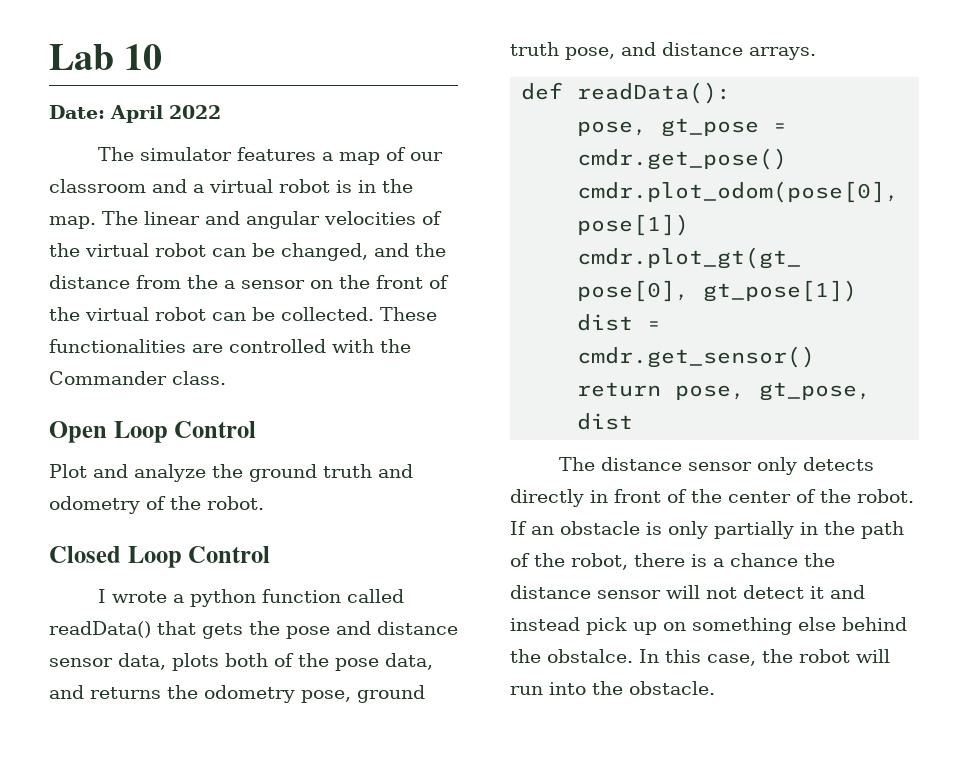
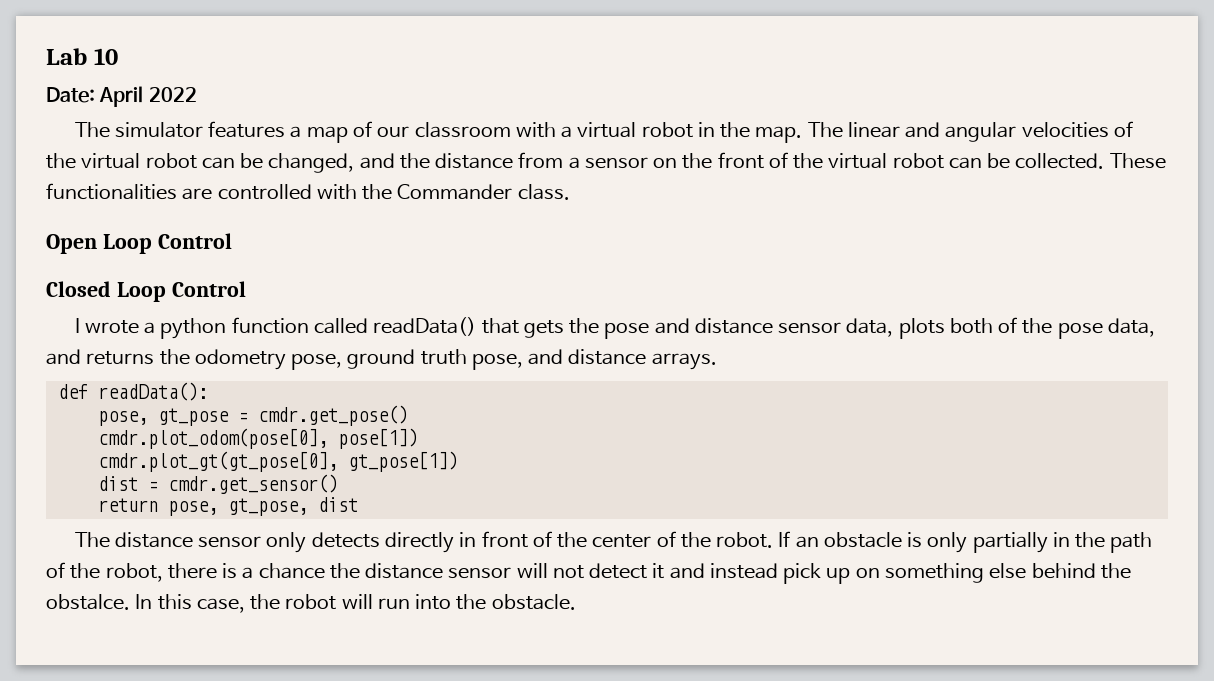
[152,179,187,193] and -> [515,122,556,138] with
[336,180,352,193] is -> (693, 130) none
[187,275,218,289] the -> (564, 160) none
[49,464,413,482] [49,496,264,514] // Plot and analyze the ground truth and odometry of the robot. -> (232, 241) none

